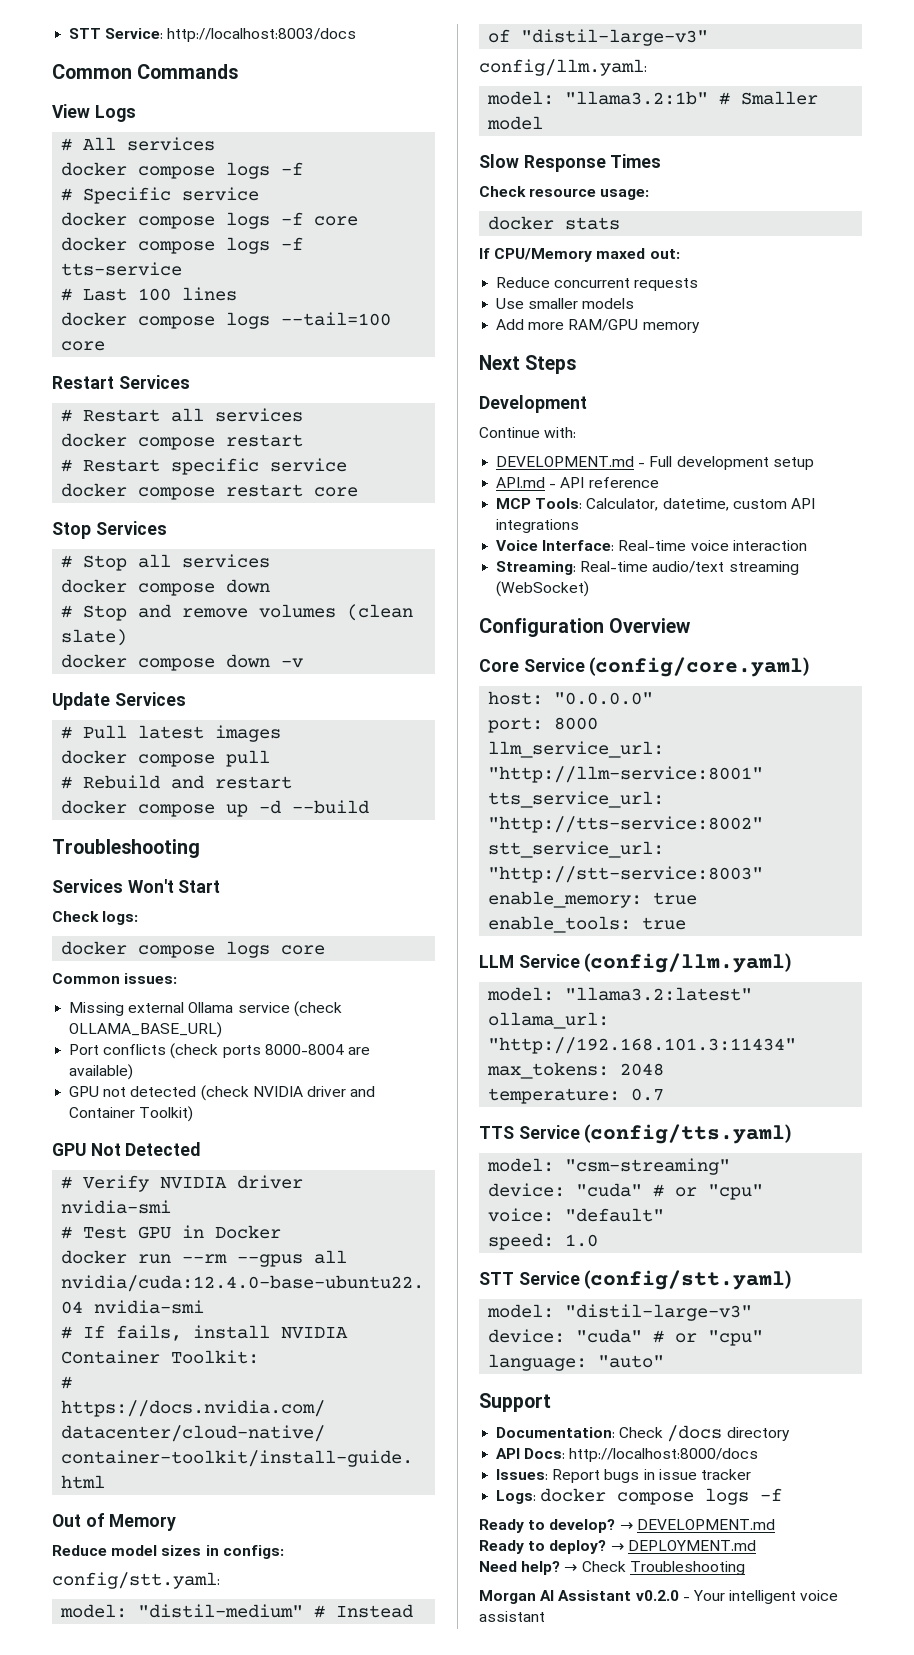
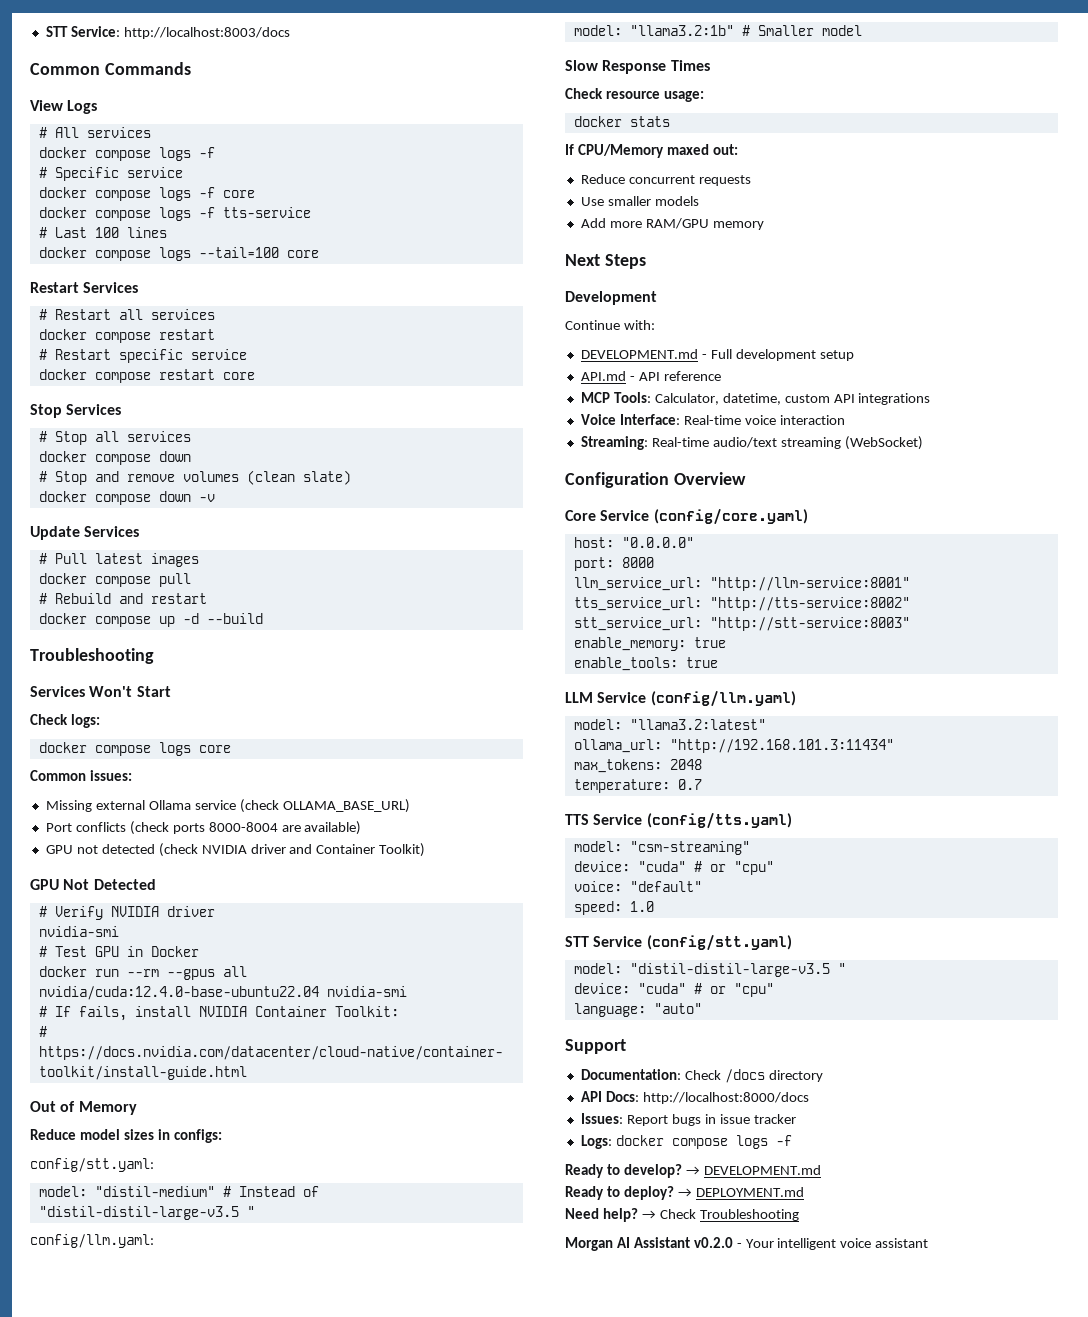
[521,29,709,46] "distil-large-v3" -> [38,1206,255,1220] "distil-distil-large-v3.5 "
[565,1304,753,1321] "distil-large-v3" -> [629,963,846,977] "distil-distil-large-v3.5 "

